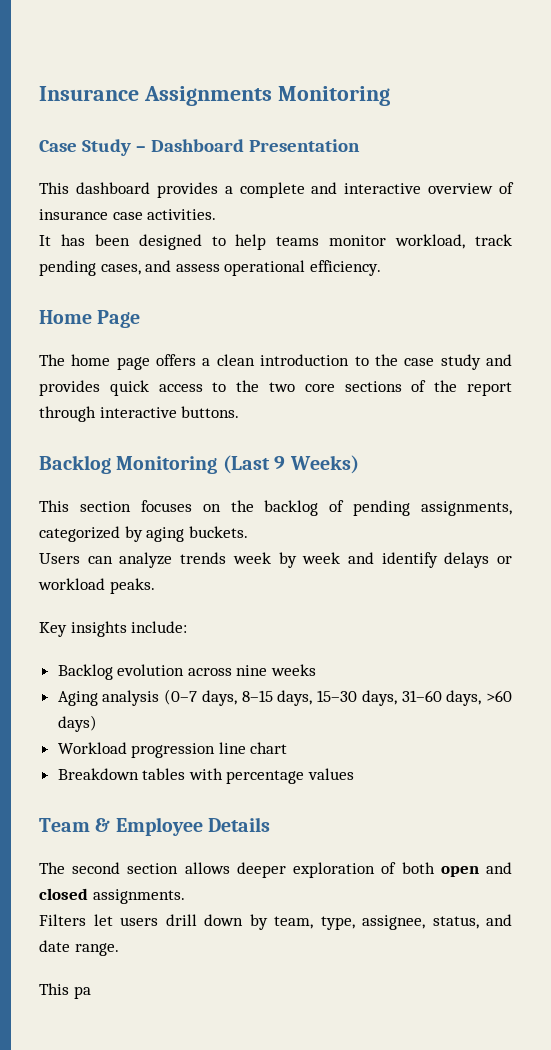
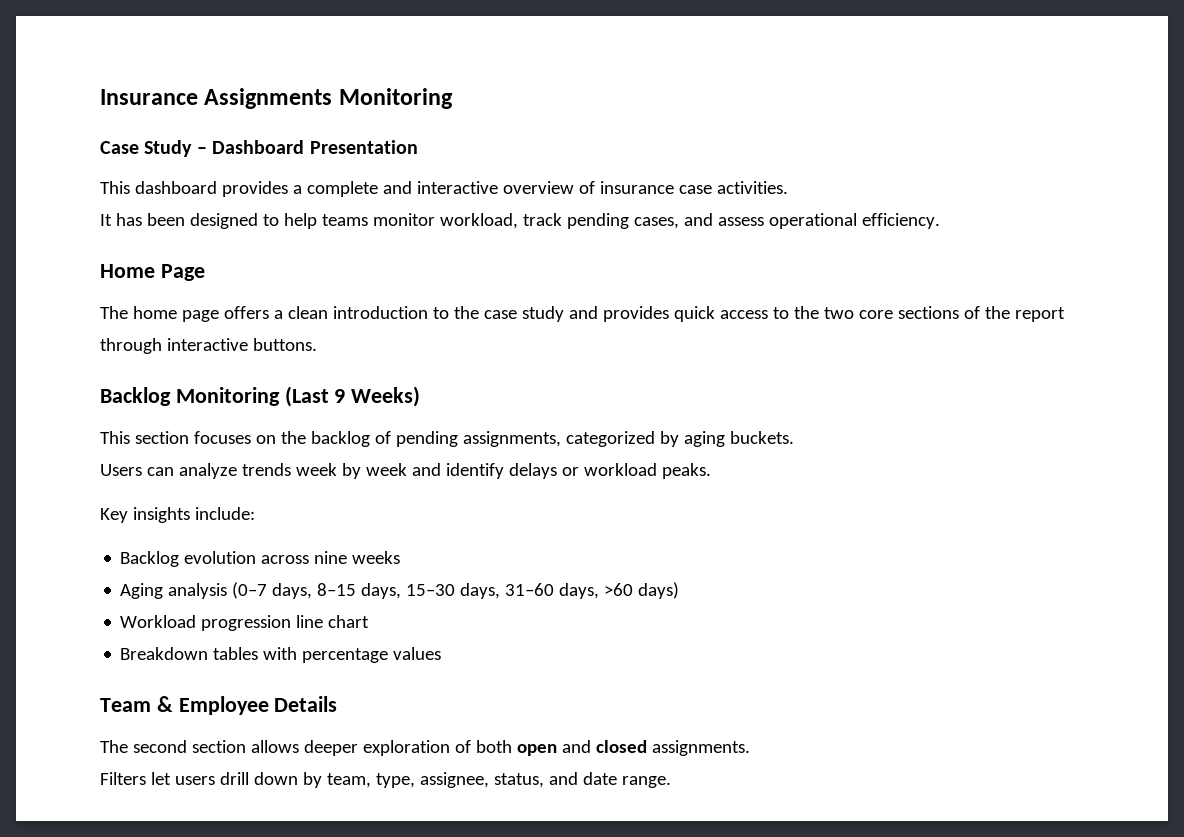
[39,983,91,999] // This pa -> (671, 782) none

